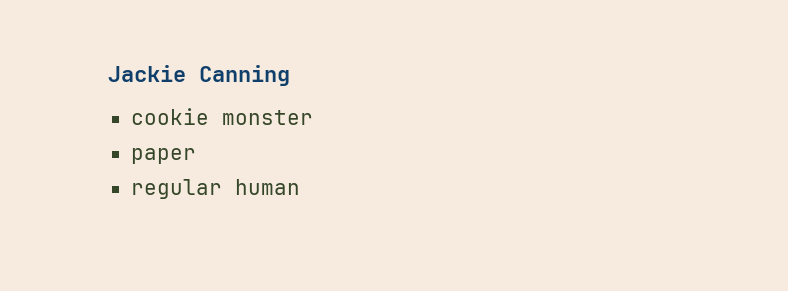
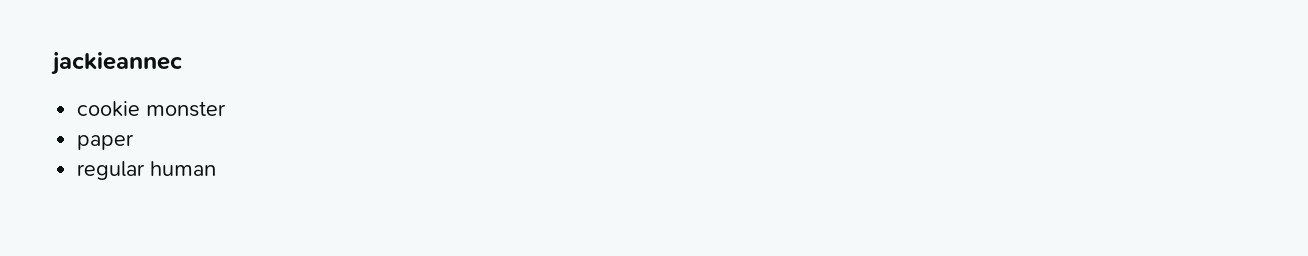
[108,65,290,86] Jackie Canning -> [51,52,183,75] jackieannec

